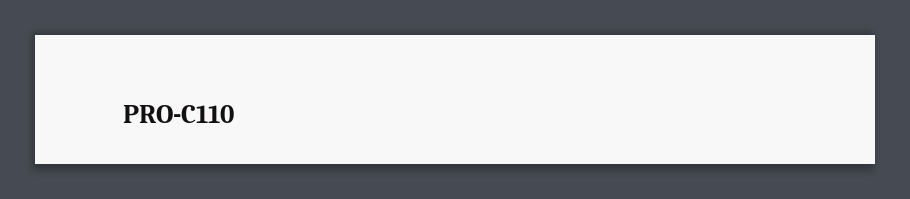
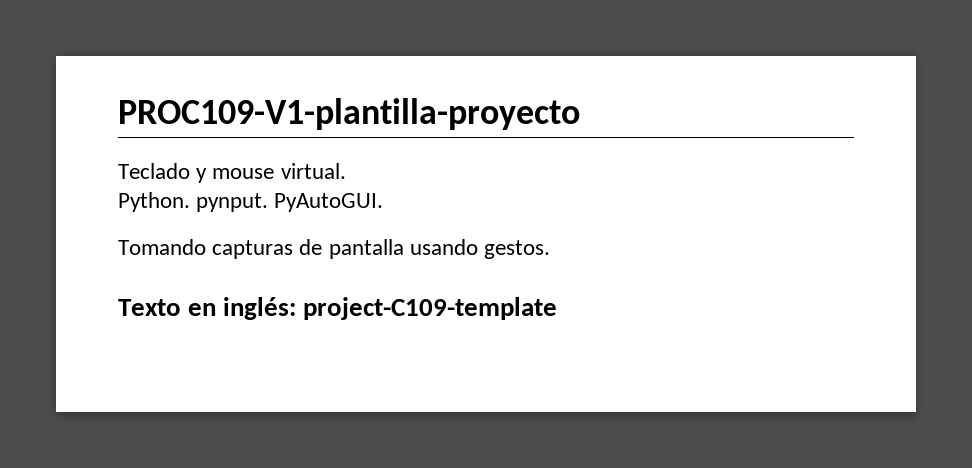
[123,105,234,123] PRO-C110 -> [118,98,580,130] [118,163,346,183] [118,192,384,212] [118,239,551,259] [118,297,558,320] PROC109-V1-plantilla-proyecto // Teclado y mouse virtual. // Python. pynput. PyAutoGUI. // Tomando capturas de pantalla usando gestos. // Texto en inglés: project-C109-template

